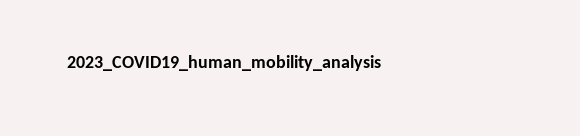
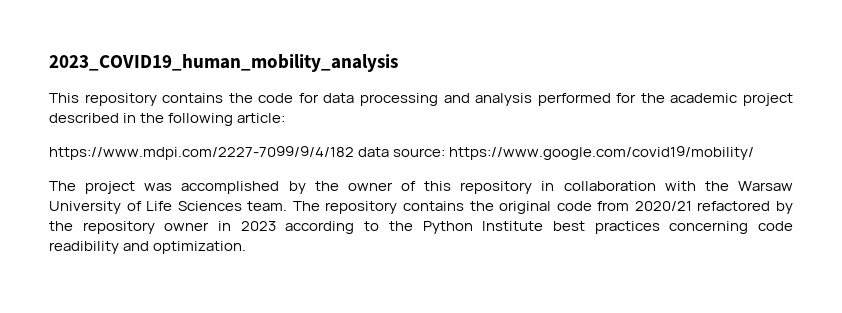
(381, 63) none -> [49,93,793,106] [49,113,286,126] [49,146,755,160] [49,181,793,194] [49,201,793,214] [49,221,794,234] [49,241,247,254] // This repository contains the code for data processing and analysis performed for the academic project described in the following article: // https://www.mdpi.com/2227-7099/9/4/182 data source: https://www.google.com/covid19/mobility/ // The project was accomplished by the owner of this repository in collaboration with the Warsaw University of Life Sciences team. The repository contains the original code from 2020/21 refactored by the repository owner in 2023 according to the Python Institute best practices concerning code readibility and optimization.

